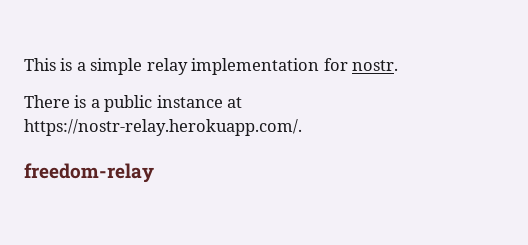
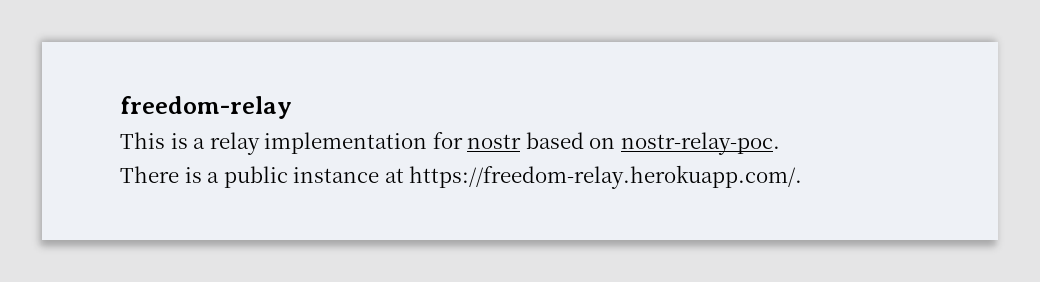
(24, 64) none -> [120,96,292,119] freedom-relay //
[90,58,143,75] simple -> (206, 143) none
[352,60,399,71] nostr. -> [467,132,780,155] nostr based on nostr-relay-poc.
[24,119,302,136] [24,163,154,183] https://nostr-relay.herokuapp.com/. // freedom-relay -> [409,165,803,189] https://freedom-relay.herokuapp.com/.

